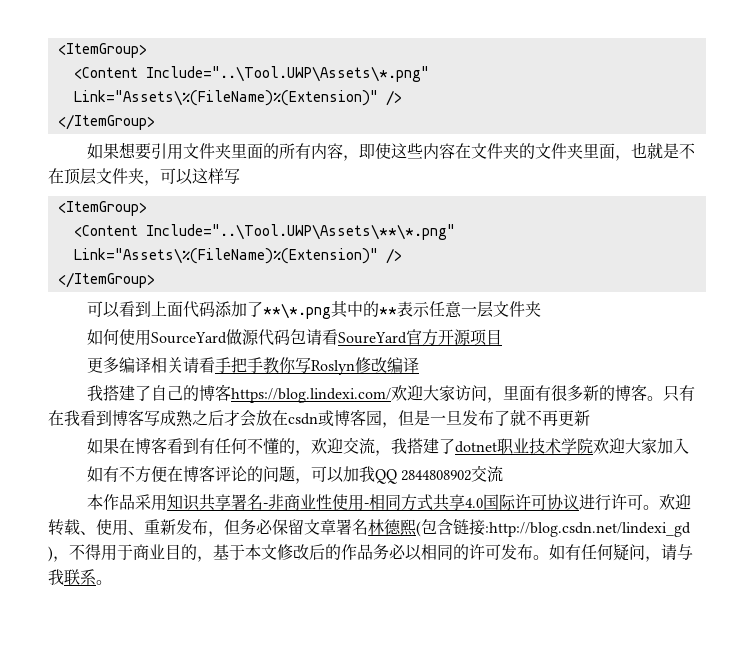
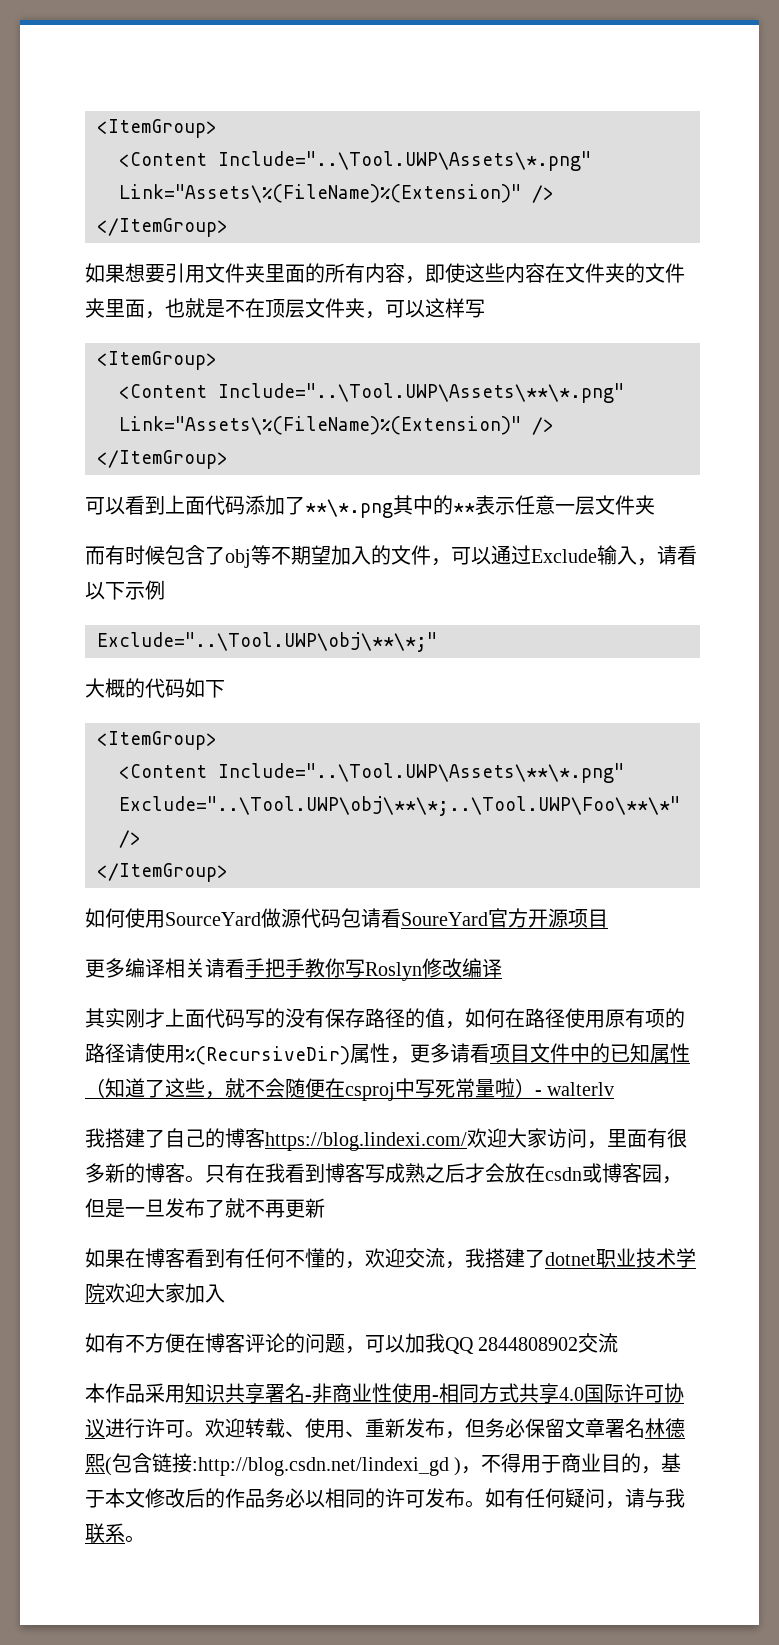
(541, 309) none -> [85,545,697,568] [85,580,165,600] [97,632,437,652] [85,678,225,698] [97,731,217,750] [119,763,624,783] [119,796,680,816] [119,830,141,848] [97,863,228,882] // 而有时候包含了obj等不期望加入的文件，可以通过Exclude输入，请看以下示例 // Exclude="..\Tool.UWP\obj\**\*;" // 大概的代码如下 // <ItemGroup> // <Content Include="..\Tool.UWP\Assets\**\*.png" Exclude="..\Tool.UWP\obj\**\*;..\Tool.UWP\Foo\**\*" /> // </ItemGroup>
(419, 365) none -> [85,1008,685,1029] [85,1043,690,1065] [85,1078,615,1101] // 其实刚才上面代码写的没有保存路径的值，如何在路径使用原有项的路径请使用%(RecursiveDir)属性，更多请看项目文件中的已知属性（知道了这些，就不会随便在csproj中写死常量啦）- walterlv

